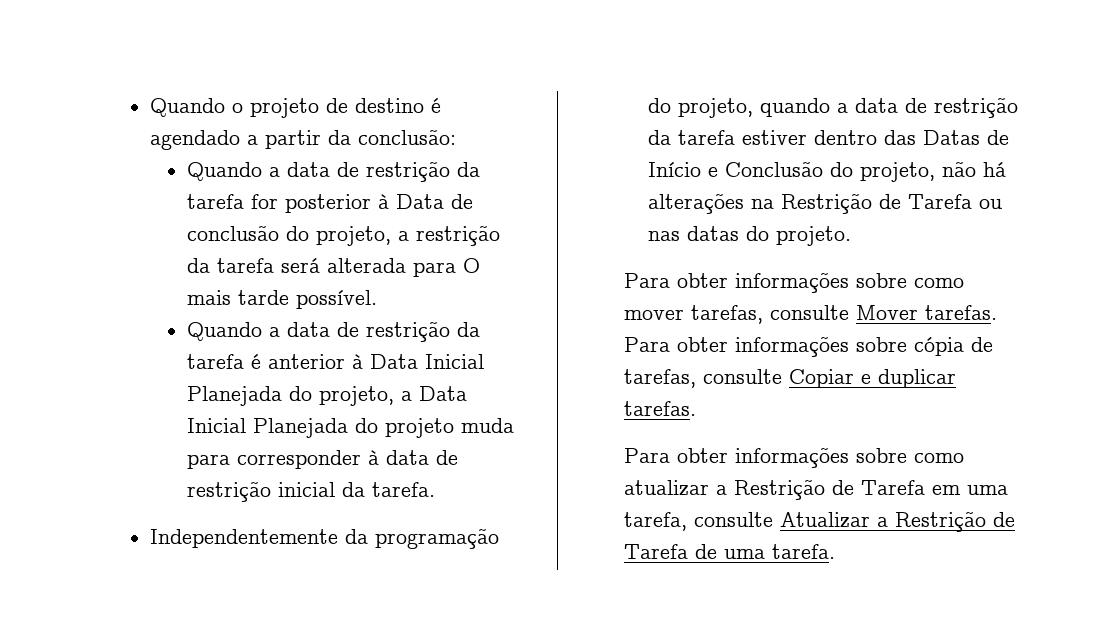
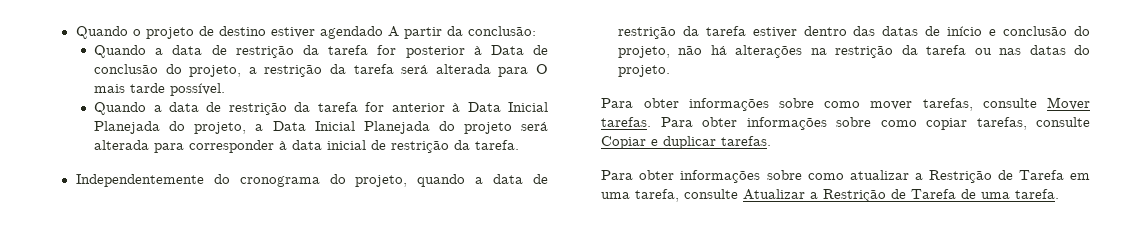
[431,98,442,113] [150,130,259,150] é agendado a -> [270,26,399,39] estiver agendado A
[251,354,262,369] é -> [365,102,385,112] for
[461,418,515,433] muda -> [521,122,549,131] [94,140,150,150] será alterada
[436,450,459,465] [187,481,336,502] de restrição inicial -> [327,140,450,153] inicial de restrição
[345,528,500,549] da programação -> [213,174,320,187] do cronograma
[923,130,1010,145] [648,161,824,177] Datas de Início e Conclusão -> [882,26,1068,36] datas de início e conclusão
[781,193,973,214] Restrição de Tarefa -> [835,45,967,58] restrição da tarefa
[914,337,994,356] cópia de -> [880,118,968,130] como copiar

